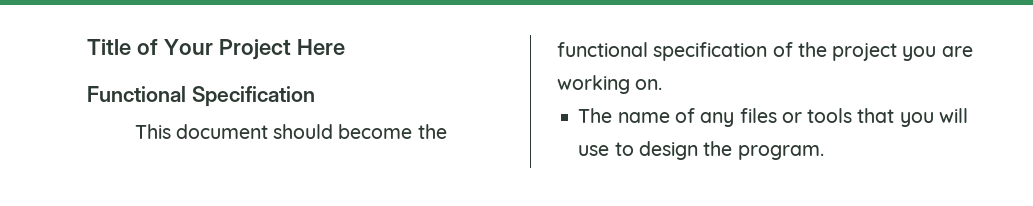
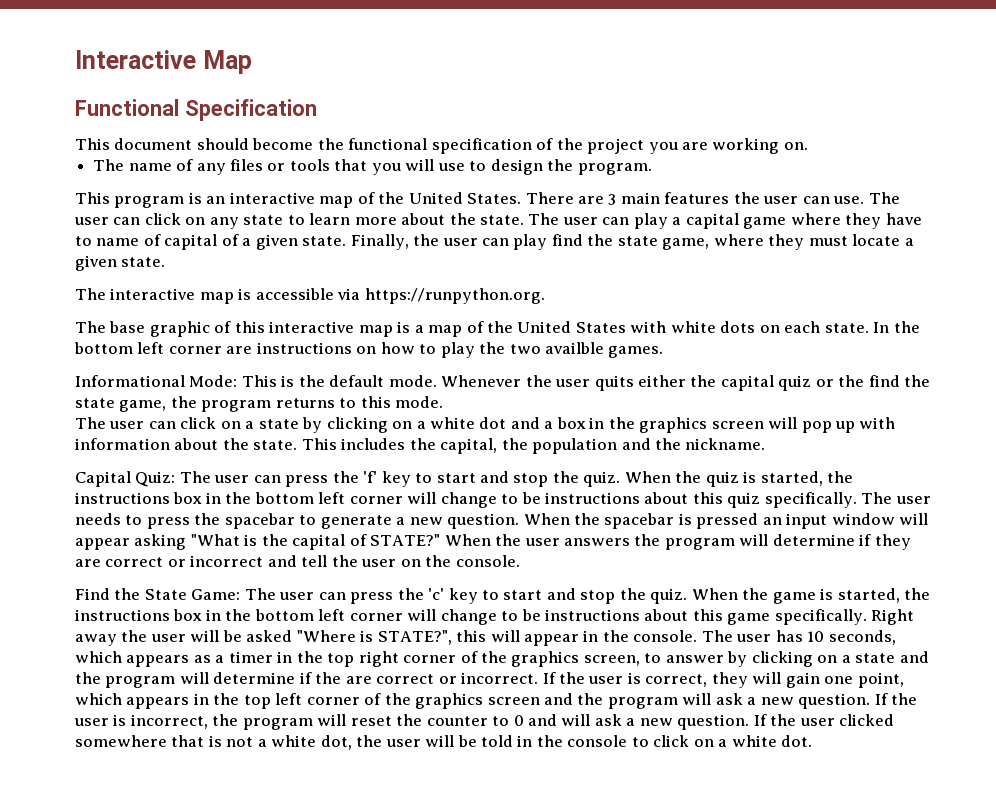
[87,39,345,60] Title of Your Project Here -> [75,50,252,74] Interactive Map
(824, 152) none -> [75,192,900,208] [74,213,922,229] [75,234,914,250] [75,255,166,271] [75,288,545,304] [75,321,920,337] [74,342,664,358] [75,375,931,391] [75,396,444,412] [75,417,896,433] [75,438,766,454] [75,471,854,487] [75,492,931,508] [75,513,929,529] [75,534,911,550] [75,555,520,567] [75,588,931,604] [75,609,915,625] [75,630,896,646] [75,651,929,667] [75,672,904,688] [75,693,918,709] [74,714,895,730] [75,735,813,750] // This program is an interactive map of the United States. There are 3 main features the user can use. The user can click on any state to learn more about the state. The user can play a capital game where they have to name of capital of a given state. Finally, the user can play find the state game, where they must locate a given state. // The interactive map is accessible via https://runpython.org. // The base graphic of this interactive map is a map of the United States with white dots on each state. In the bottom left corner are instructions on how to play the two availble games. // Informational Mode: This is the default mode. Whenever the user quits either the capital quiz or the find the state game, the program returns to this mode. // The user can click on a state by clicking on a white dot and a box in the graphics screen will pop up with information about the state. This includes the capital, the population and the nickname. // Capital Quiz: The user can press the 'f' key to start and stop the quiz. When the quiz is started, the instructions box in the bottom left corner will change to be instructions about this quiz specifically. The user needs to press the spacebar to generate a new question. When the spacebar is pressed an input window will appear asking "What is the capital of STATE?" When the user answers the program will determine if they are correct or incorrect and tell the user on the console. // Find the State Game: The user can press the 'c' key to start and stop the quiz. When the game is started, the instructions box in the bottom left corner will change to be instructions about this game specifically. Right away the user will be asked "Where is STATE?", this will appear in the console. The user has 10 seconds, which appears as a timer in the top right corner of the graphics screen, to answer by clicking on a state and the program will determine if the are correct or incorrect. If the user is correct, they will gain one point, which appears in the top left corner of the graphics screen and the program will ask a new question. If the user is incorrect, the program will reset the counter to 0 and will ask a new question. If the user clicked somewhere that is not a white dot, the user will be told in the console to click on a white dot.

